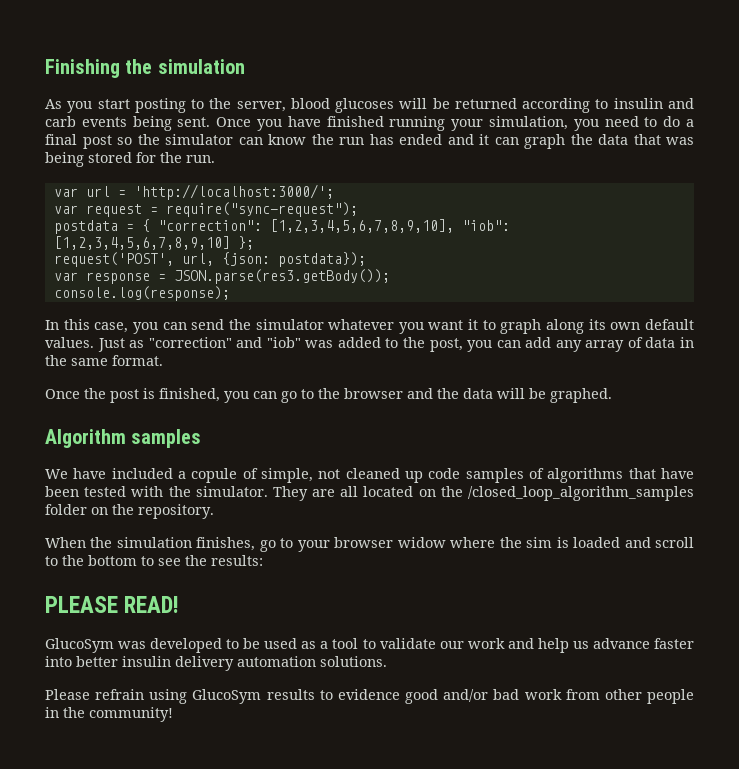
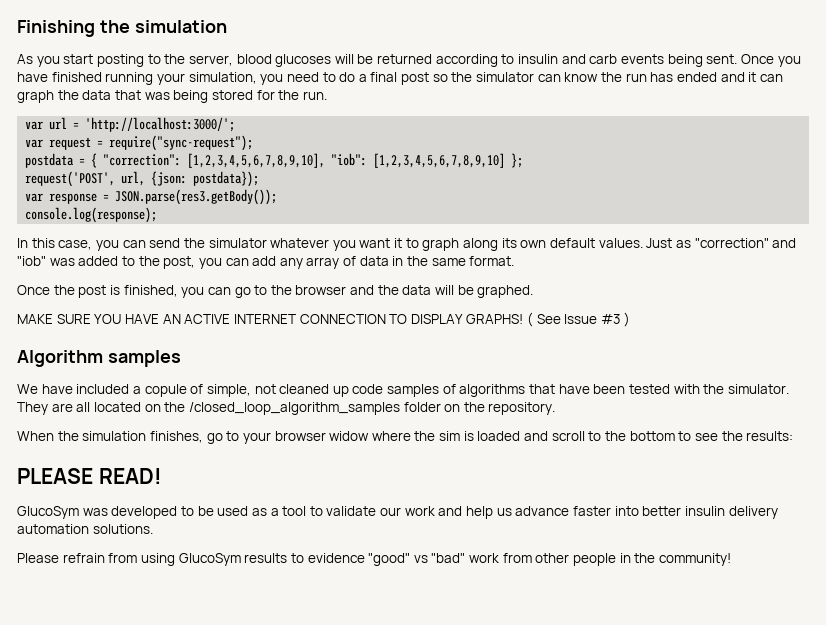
(612, 395) none -> [17,312,630,327] // MAKE SURE YOU HAVE AN ACTIVE INTERNET CONNECTION TO DISPLAY GRAPHS! ( See Issue #3 )
(145, 694) none -> [108,553,138,563] from
[405,689,520,704] good and/or bad -> [368,553,466,566] "good" vs "bad"

